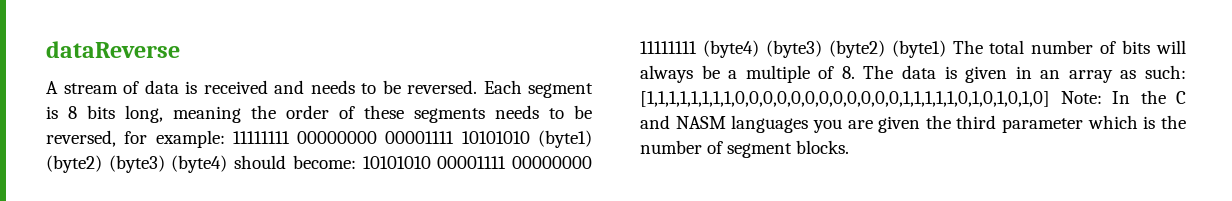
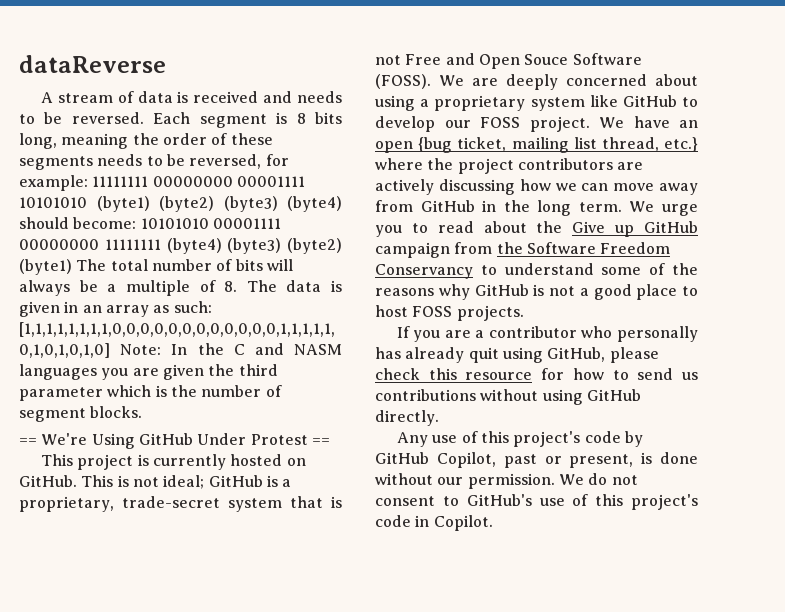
(850, 147) none -> [19,433,330,449] [40,454,306,470] [19,475,292,489] [19,496,342,512] [375,53,642,69] [375,74,698,90] [375,95,698,111] [375,116,698,132] [375,137,698,153] [375,158,644,174] [375,179,698,195] [375,200,698,216] [375,221,698,237] [375,242,671,258] [375,263,698,279] [375,284,698,300] [375,305,524,321] [396,326,698,342] [375,347,659,363] [375,368,698,380] [375,389,641,405] [375,410,439,426] [396,431,643,447] [375,452,698,468] [375,473,638,489] [375,494,698,510] [375,515,493,531] // == We're Using GitHub Under Protest == // This project is currently hosted on GitHub. This is not ideal; GitHub is a proprietary, trade-secret system that is not Free and Open Souce Software (FOSS). We are deeply concerned about using a proprietary system like GitHub to develop our FOSS project. We have an open {bug ticket, mailing list thread, etc.} where the project contributors are actively discussing how we can move away from GitHub in the long term. We urge you to read about the Give up GitHub campaign from the Software Freedom Conservancy to understand some of the reasons why GitHub is not a good place to host FOSS projects. // If you are a contributor who personally has already quit using GitHub, please check this resource for how to send us contributions without using GitHub directly. // Any use of this project's code by GitHub Copilot, past or present, is done without our permission. We do not consent to GitHub's use of this project's code in Copilot.

